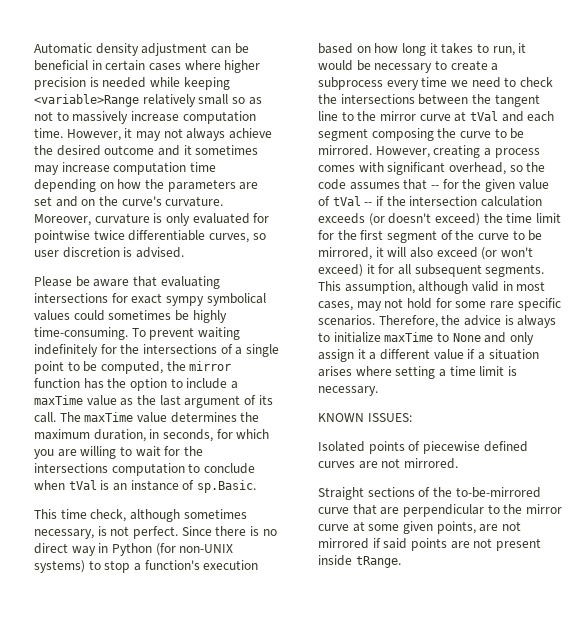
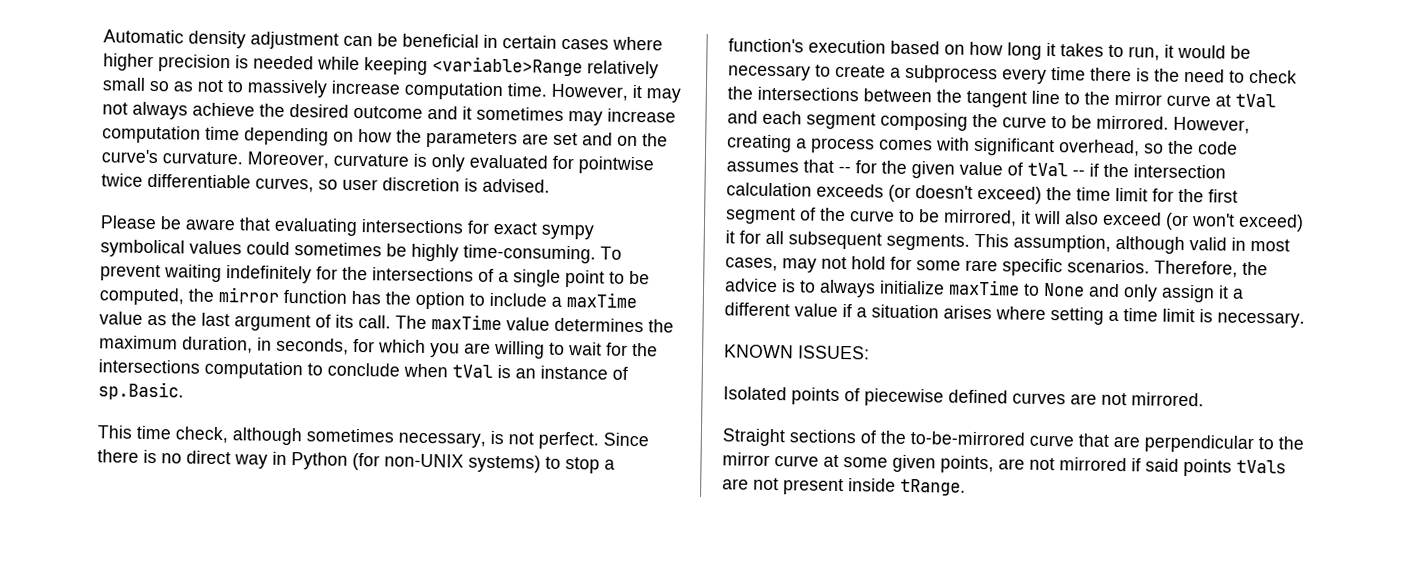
[450,80,468,87] we -> [1090,67,1180,82] there is the
[517,315,557,328] [318,332,330,342] always to -> [799,279,876,298] to always
(447, 544) none -> [1236,459,1286,474] tVals

